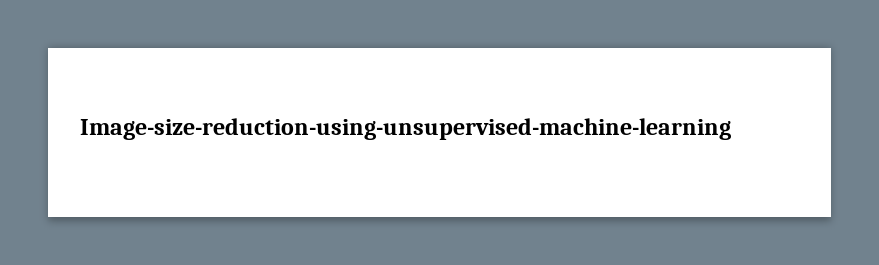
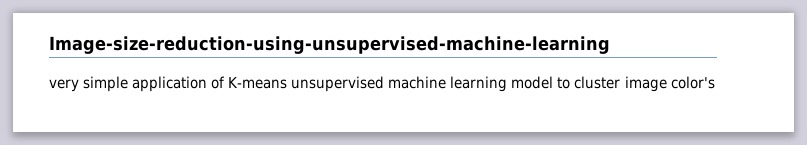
(731, 129) none -> [49,76,715,92] // very simple application of K-means unsupervised machine learning model to cluster image color's

